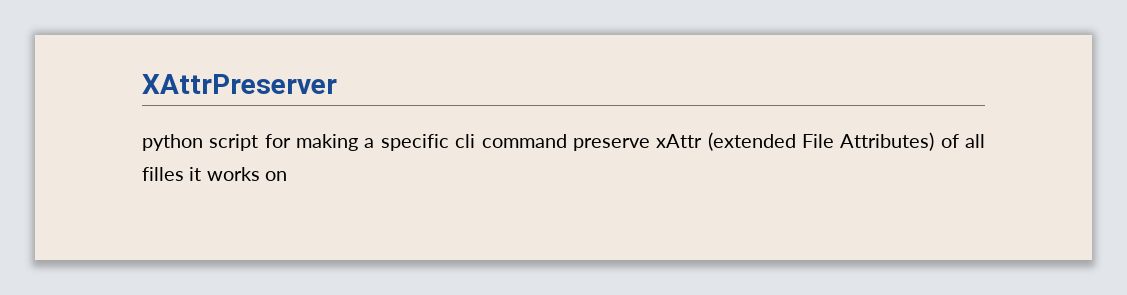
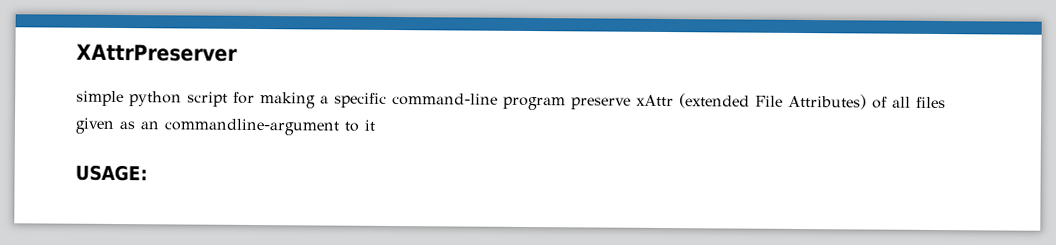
(337, 84) none -> [76,90,124,107] simple
[455,134,567,148] cli command -> [392,93,566,111] command-line program
[142,167,184,181] filles -> [916,96,946,109] [75,117,360,136] files given as an commandline-argument to
[206,167,287,181] works on -> [75,164,148,182] // USAGE:

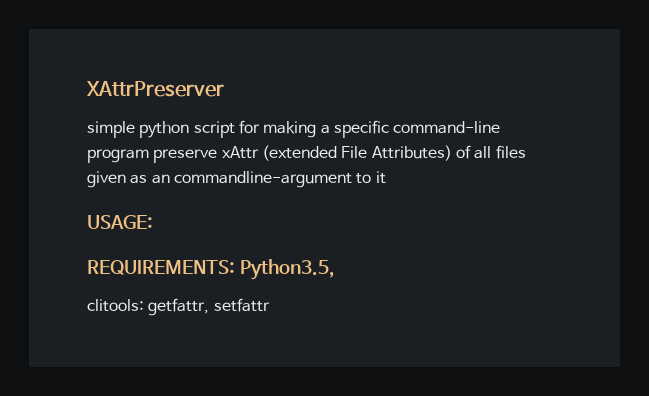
(148, 173) none -> [87,259,335,280] [87,298,270,316] // REQUIREMENTS: Python3.5, // clitools: getfattr, setfattr

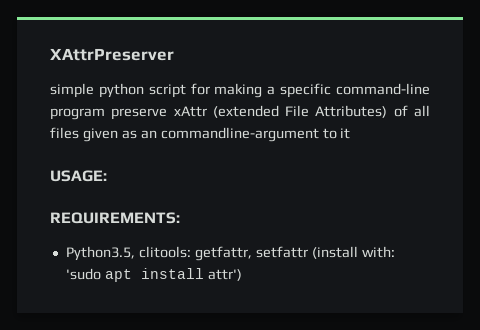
(235, 267) none -> (180, 218) //
(335, 269) // -> (135, 253) none
(270, 305) none -> [311,246,395,259] [65,268,242,282] (install with: 'sudo apt install attr')

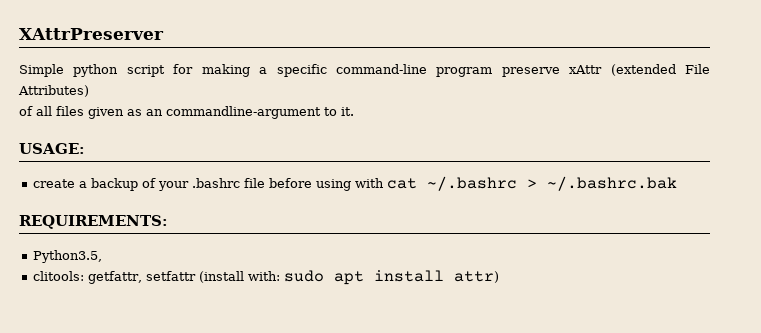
[50,83,94,98] simple -> [19,64,64,77] Simple
(388, 111) none -> (89, 91) //
[340,128,351,139] it -> [341,107,354,116] it.
(107, 176) none -> [33,176,678,191] // create a backup of your .bashrc file before using with cat ~/.bashrc > ~/.bashrc.bak
(135, 253) none -> (103, 256) //
[65,268,101,280] 'sudo -> [284,270,325,282] sudo
[207,269,242,281] attr') -> [454,271,500,283] attr)

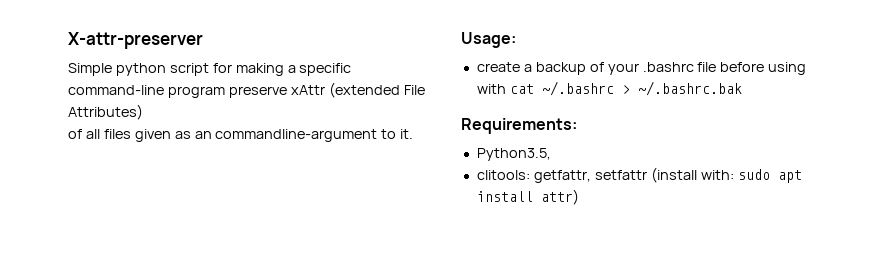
[19,28,164,40] XAttrPreserver -> [68,32,203,49] X-attr-preserver
[19,143,85,154] USAGE: -> [461,32,516,48] Usage:
[19,215,168,229] REQUIREMENTS: -> [461,118,577,134] Requirements:

